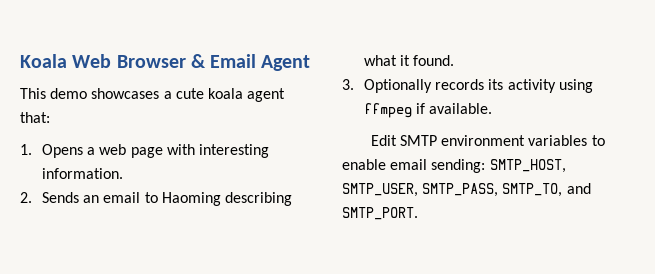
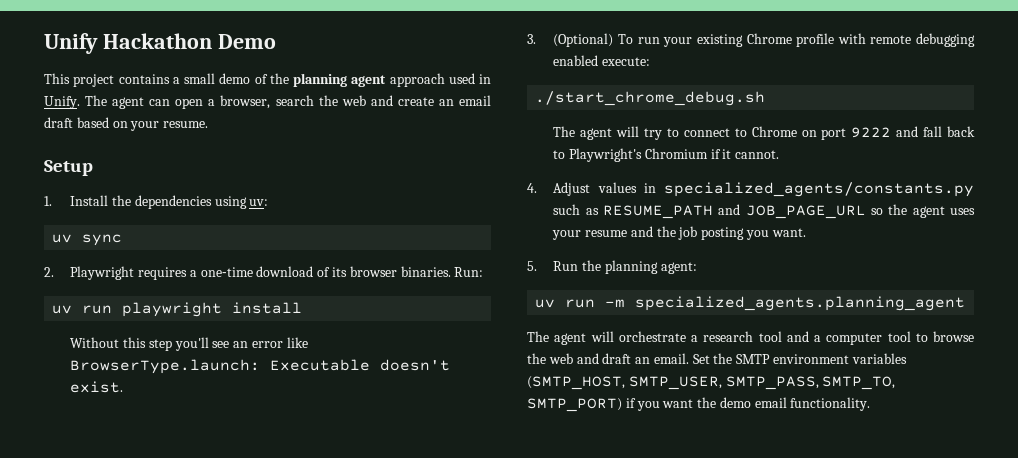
[20,54,311,71] [20,88,286,102] [20,112,50,123] [20,144,270,158] [42,168,124,179] [20,192,293,206] [364,55,455,66] [342,79,593,93] [364,103,493,118] [370,135,605,146] [342,159,566,173] [342,183,591,197] [342,207,418,220] Koala Web Browser & Email Agent // This demo showcases a cute koala agent that: // 1. Opens a web page with interesting information. // 2. Sends an email to Haoming describing what it found. // 3. Optionally records its activity using ffmpeg if available. // Edit SMTP environment variables to enable email sending: SMTP_HOST, SMTP_USER, SMTP_PASS, SMTP_TO, and SMTP_PORT. -> [44,33,276,54] [44,73,491,87] [44,95,492,109] [44,117,209,131] [44,160,93,176] [44,195,269,209] [52,234,123,246] [44,266,484,280] [52,302,303,317] [70,337,308,351] [70,359,451,374] [70,381,124,393] [527,33,976,47] [553,55,651,66] [535,91,766,106] [553,126,975,140] [553,148,780,162] [527,182,974,197] [553,204,975,219] [552,226,806,240] [527,260,697,274] [535,296,966,311] [527,331,974,345] [527,353,907,364] [527,376,896,390] [527,397,871,412] Unify Hackathon Demo // This project contains a small demo of the planning agent approach used in Unify. The agent can open a browser, search the web and create an email draft based on your resume. // Setup // 1. Install the dependencies using uv: // uv sync // 2. Playwright requires a one‑time download of its browser binaries. Run: // uv run playwright install // Without this step you'll see an error like BrowserType.launch: Executable doesn't exist. // 3. (Optional) To run your existing Chrome profile with remote debugging enabled execute: // ./start_chrome_debug.sh // The agent will try to connect to Chrome on port 9222 and fall back to Playwright's Chromium if it cannot. // 4. Adjust values in specialized_agents/constants.py such as RESUME_PATH and JOB_PAGE_URL so the agent uses your resume and the job posting you want. // 5. Run the planning agent: // uv run -m specialized_agents.planning_agent // The agent will orchestrate a research tool and a computer tool to browse the web and draft an email. Set the SMTP environment variables (SMTP_HOST, SMTP_USER, SMTP_PASS, SMTP_TO, SMTP_PORT) if you want the demo email functionality.

